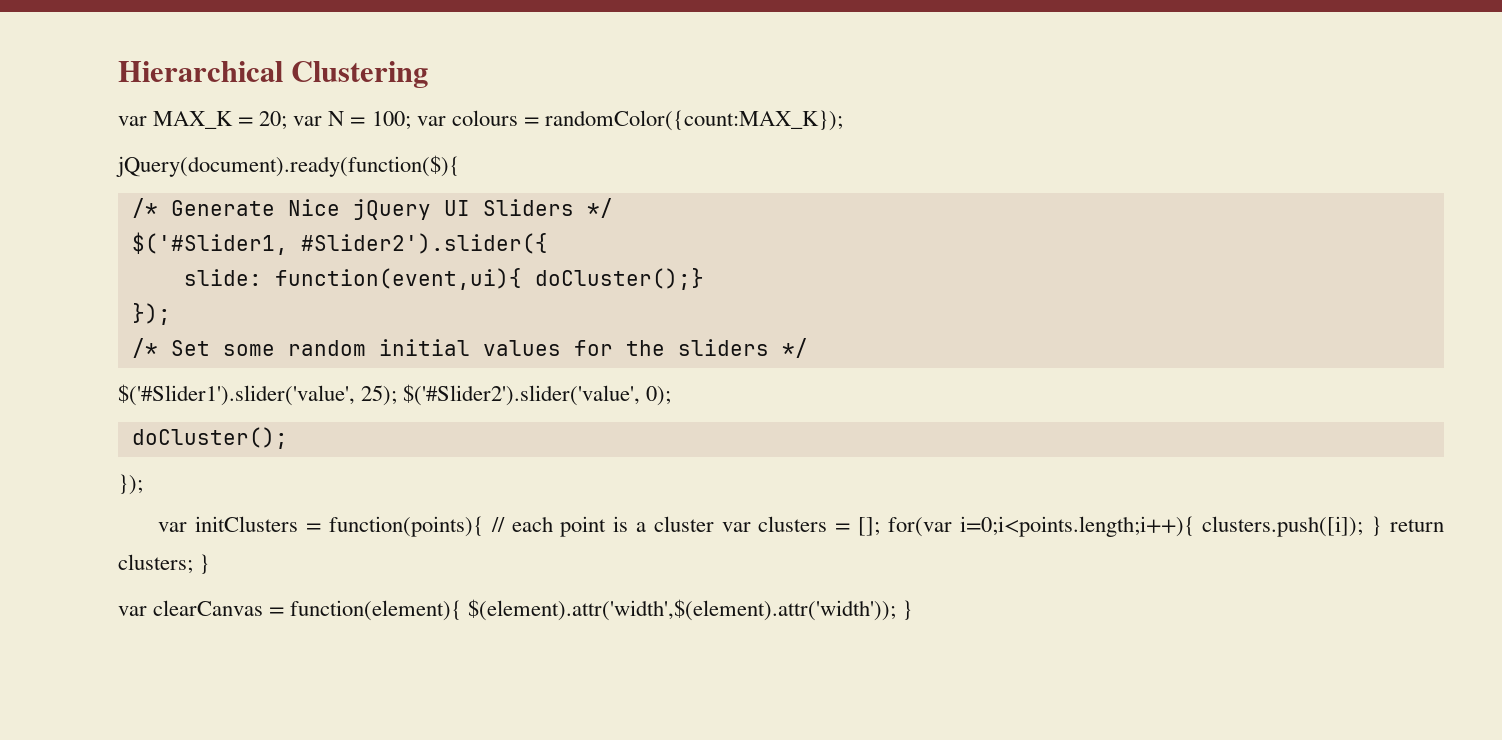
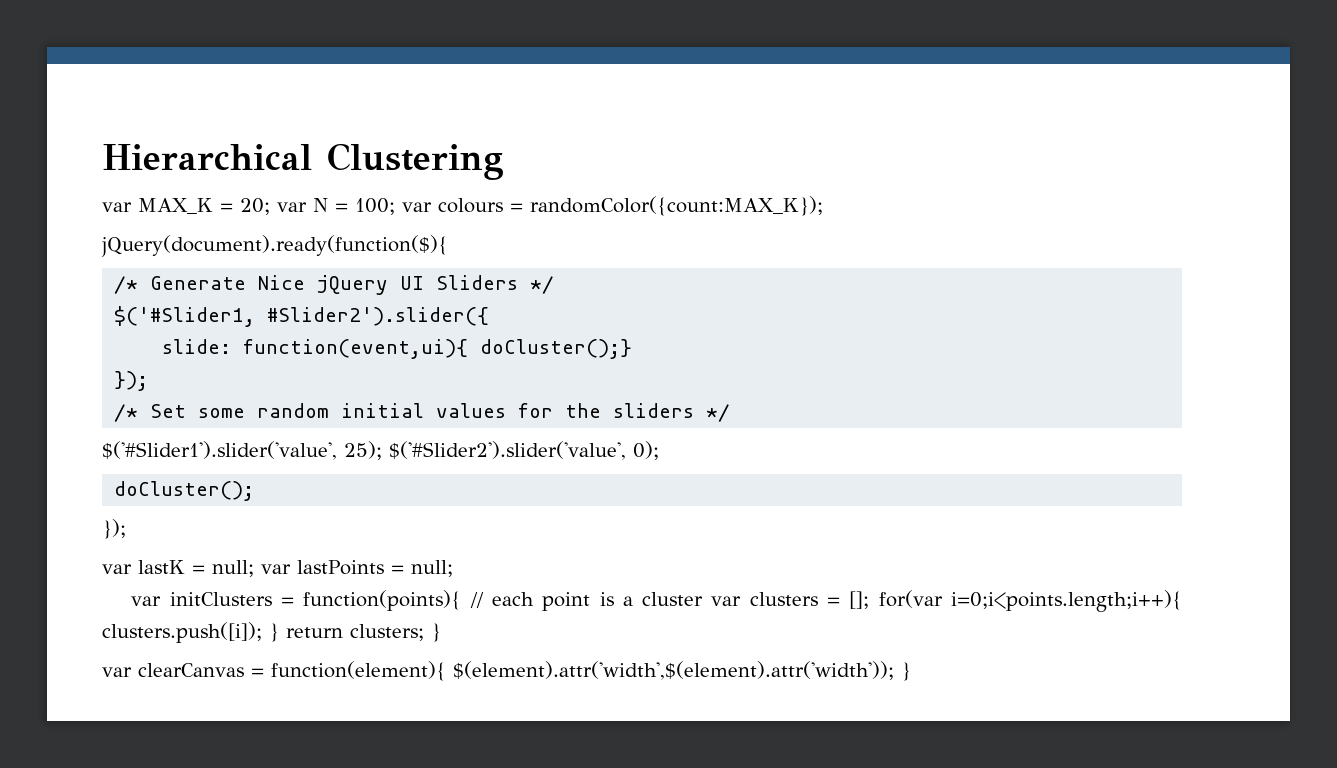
(143, 484) none -> [102,560,453,577] // var lastK = null; var lastPoints = null;

